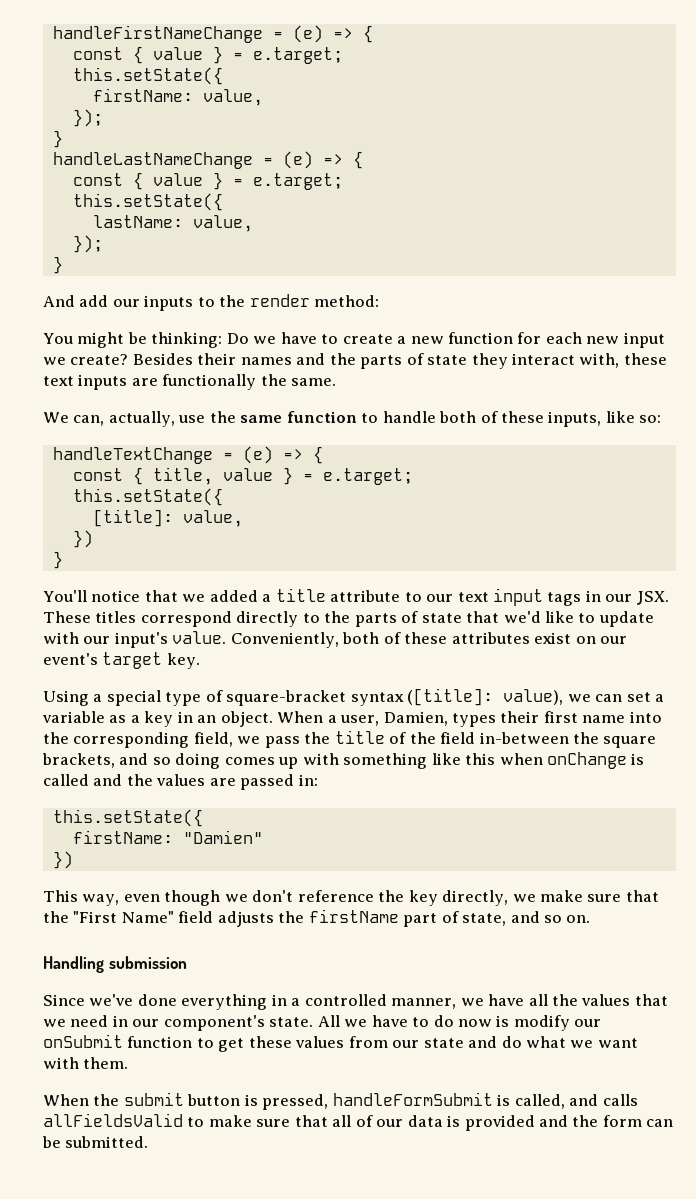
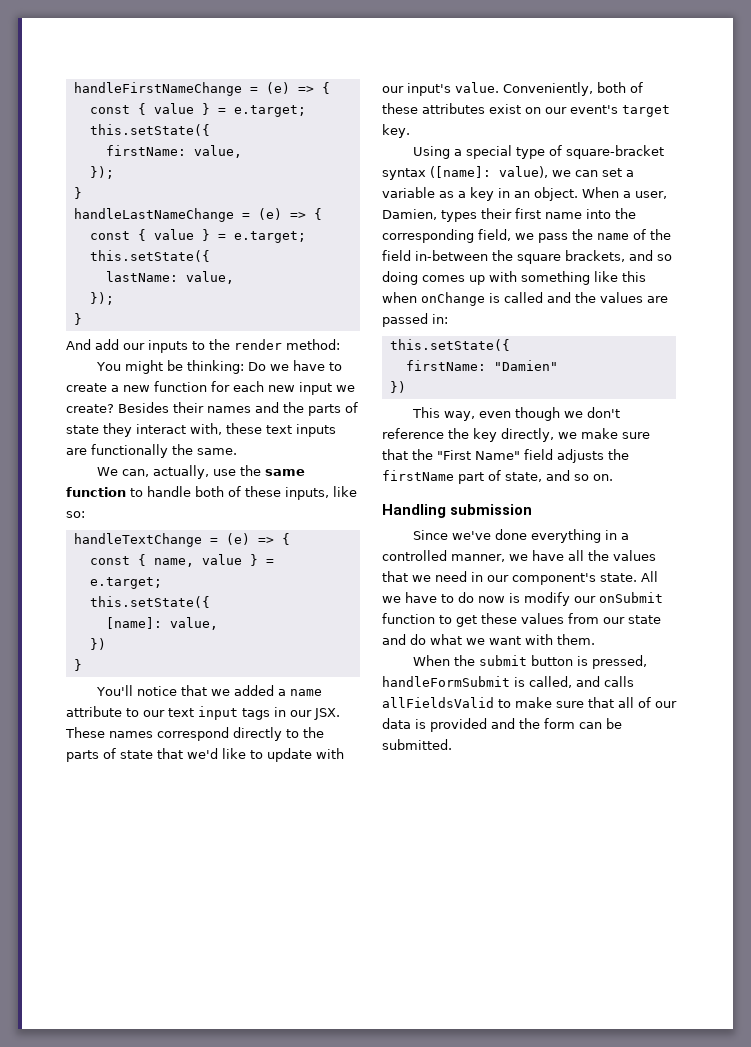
[152,467,413,485] [72,488,223,506] [92,509,173,527] title, value } = e.target; // this.setState({ // [title]: -> [153,554,274,567] [89,577,162,589] [89,596,210,608] [105,617,162,629] name, value } = e.target; // this.setState({ // [name]:
[275,588,326,602] title -> [289,689,322,696] name
[95,611,137,623] titles -> [109,731,153,738] names
[407,688,494,706] ([title]: -> [430,166,491,178] ([name]:
[334,730,385,744] title -> [597,233,629,240] name

